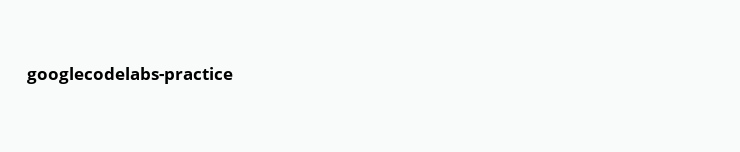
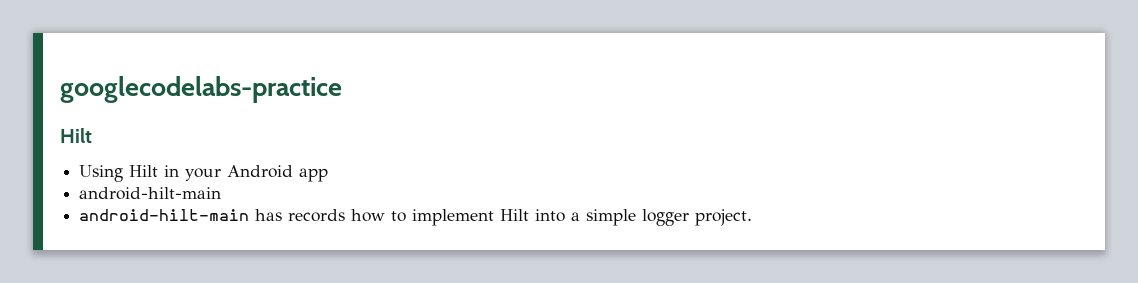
(233, 75) none -> [60,128,92,143] [79,165,329,182] [79,187,222,200] [79,209,753,226] // Hilt // Using Hilt in your Android app // android-hilt-main // android-hilt-main has records how to implement Hilt into a simple logger project.

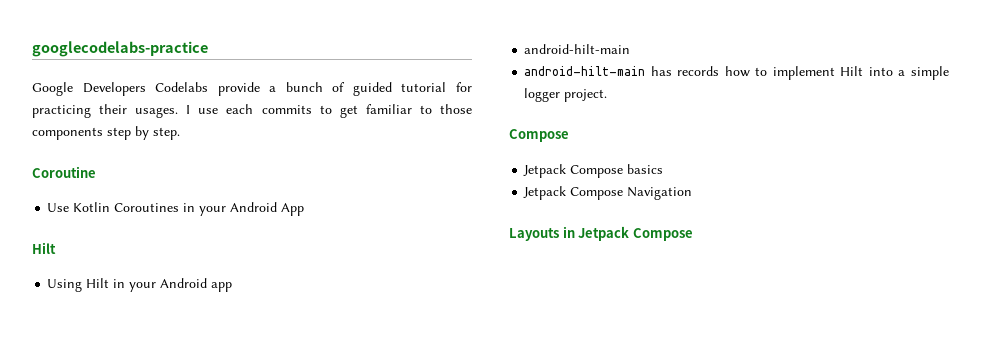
(342, 89) none -> [32,82,472,96] [32,104,472,118] [32,126,180,140] [32,166,96,178] [47,202,305,216] // Google Developers Codelabs provide a bunch of guided tutorial for practicing their usages. I use each commits to get familiar to those components step by step. // Coroutine // Use Kotlin Coroutines in your Android App
(753, 217) none -> [509,129,569,142] [523,164,664,178] [523,186,693,200] [509,226,693,241] // Compose // Jetpack Compose basics // Jetpack Compose Navigation // Layouts in Jetpack Compose

